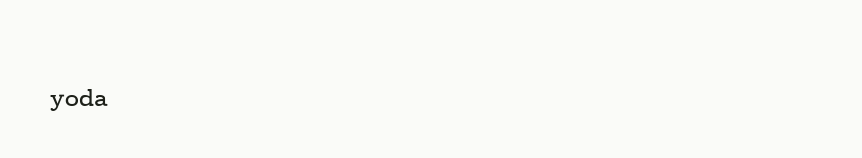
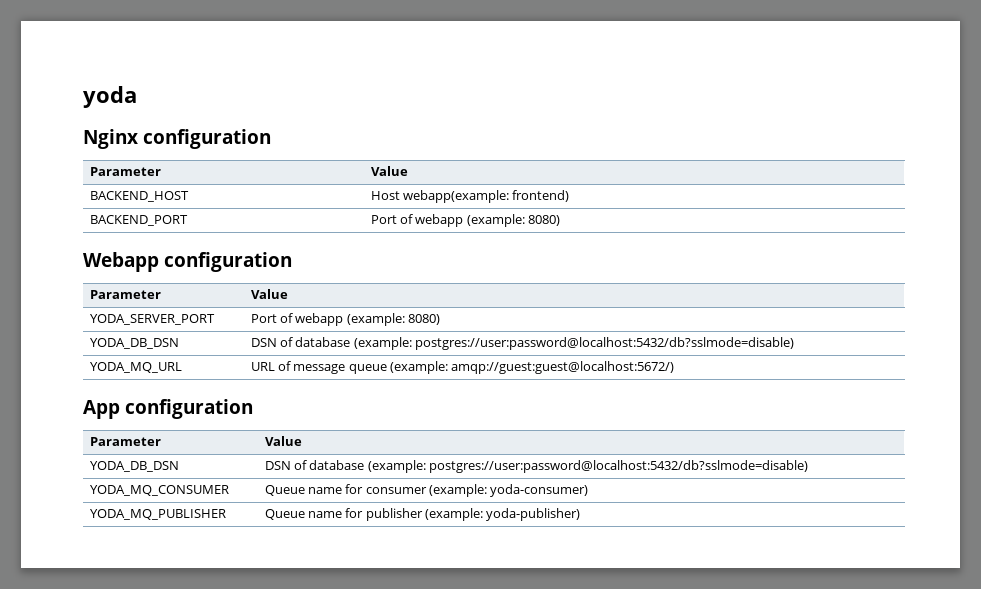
(108, 100) none -> [83,129,272,149] [89,167,161,176] [370,166,408,176] [89,191,189,202] [370,190,570,203] [89,215,188,226] [370,214,561,227] [83,252,293,272] [89,290,161,299] [250,289,288,299] [89,314,215,325] [250,313,441,326] [89,338,179,349] [250,337,795,350] [89,362,182,373] [250,361,675,374] [83,399,254,419] [89,437,161,446] [264,436,302,446] [89,461,179,472] [264,460,809,473] [89,485,229,496] [264,484,589,497] [89,509,226,520] [264,508,581,521] // Nginx configuration // Parameter | Value // BACKEND_HOST | Host webapp(example: frontend) // BACKEND_PORT | Port of webapp (example: 8080) // Webapp configuration // Parameter | Value // YODA_SERVER_PORT | Port of webapp (example: 8080) // YODA_DB_DSN | DSN of database (example: postgres://user:password@localhost:5432/db?sslmode=disable) // YODA_MQ_URL | URL of message queue (example: amqp://guest:guest@localhost:5672/) // App configuration // Parameter | Value // YODA_DB_DSN | DSN of database (example: postgres://user:password@localhost:5432/db?sslmode=disable) // YODA_MQ_CONSUMER | Queue name for consumer (example: yoda-consumer) // YODA_MQ_PUBLISHER | Queue name for publisher (example: yoda-publisher)

